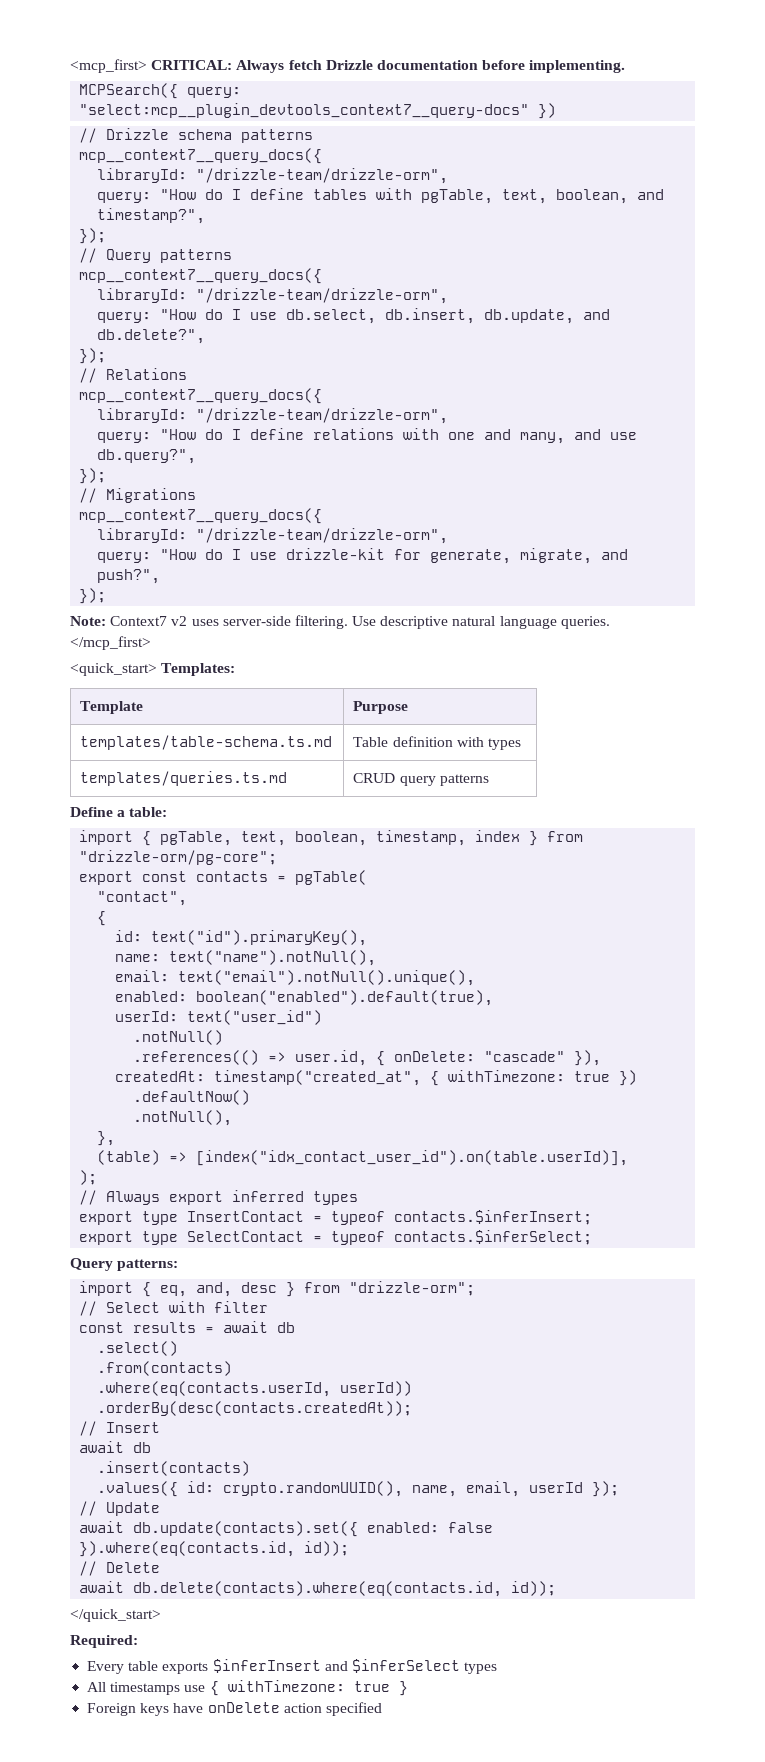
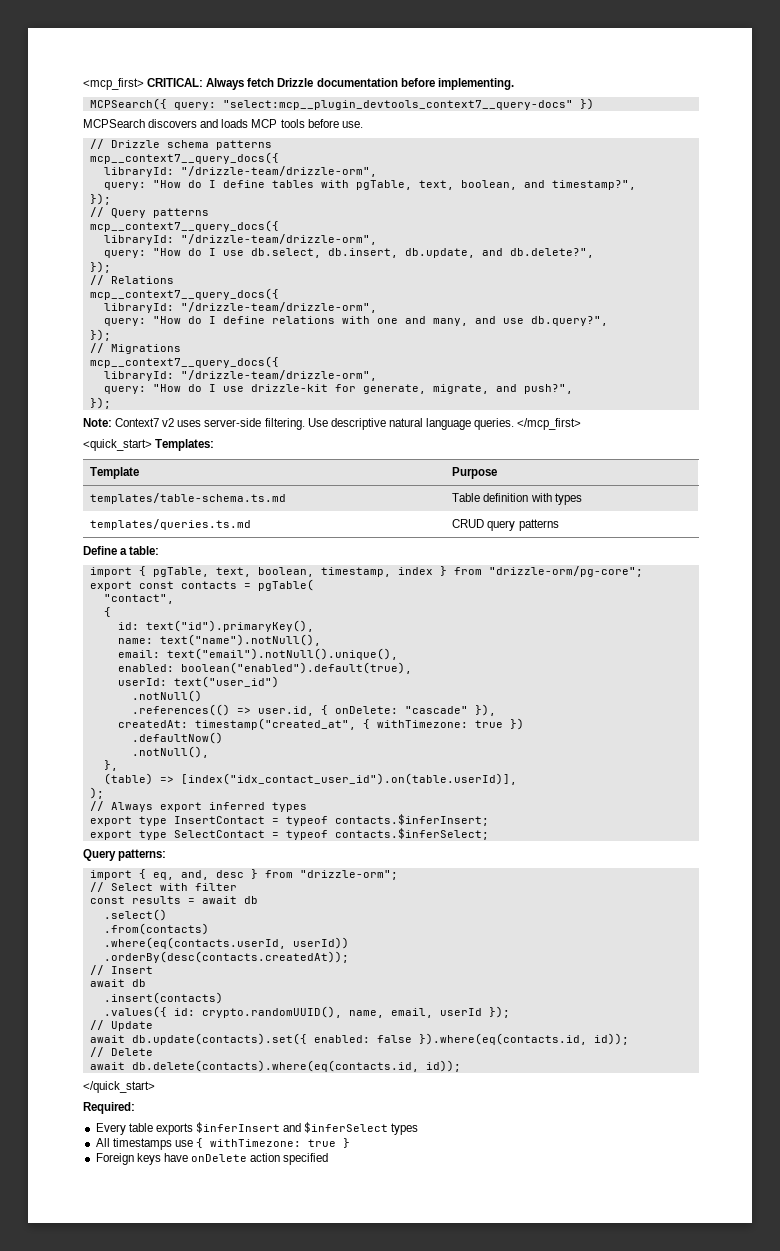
(557, 111) none -> [83,119,363,128] // MCPSearch discovers and loads MCP tools before use.

